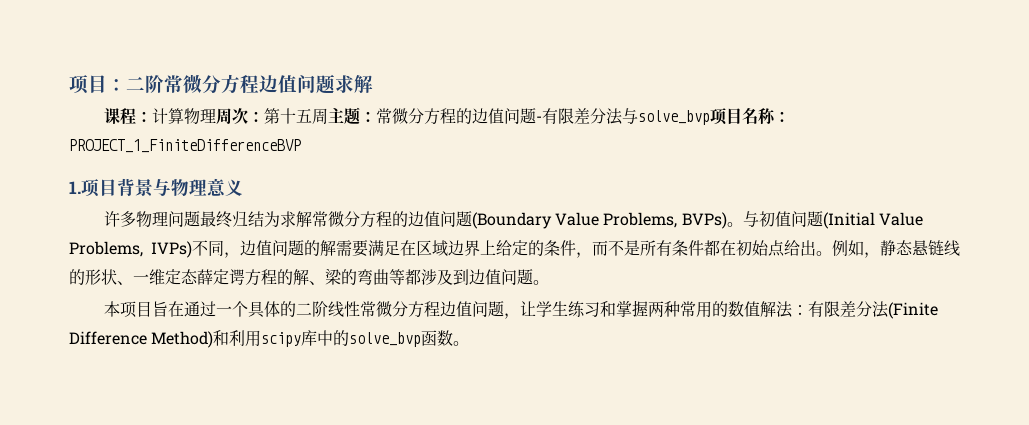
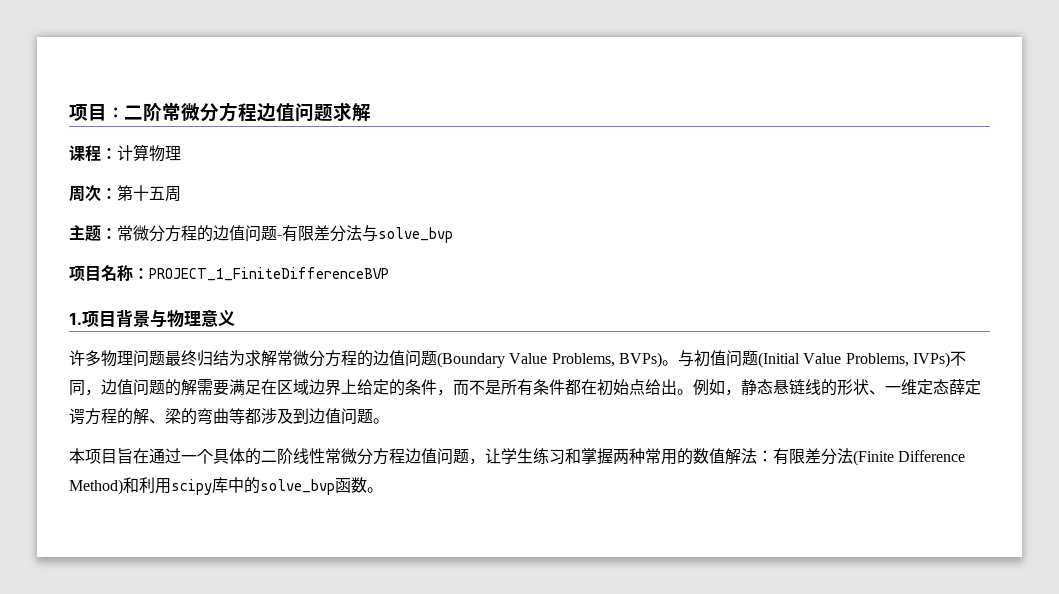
(216, 115) none -> (181, 153) //
(328, 116) none -> (181, 194) //
(710, 117) none -> (453, 235) //

